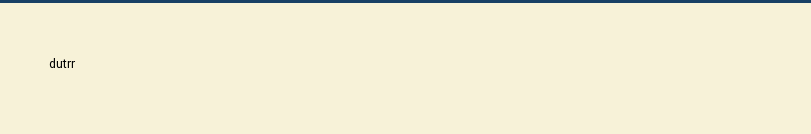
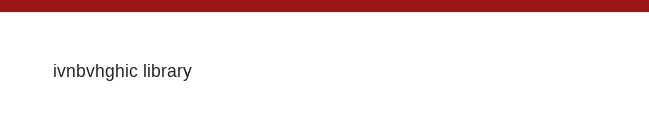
[49,58,76,68] dutrr -> [53,64,192,81] ivnbvhghic library

